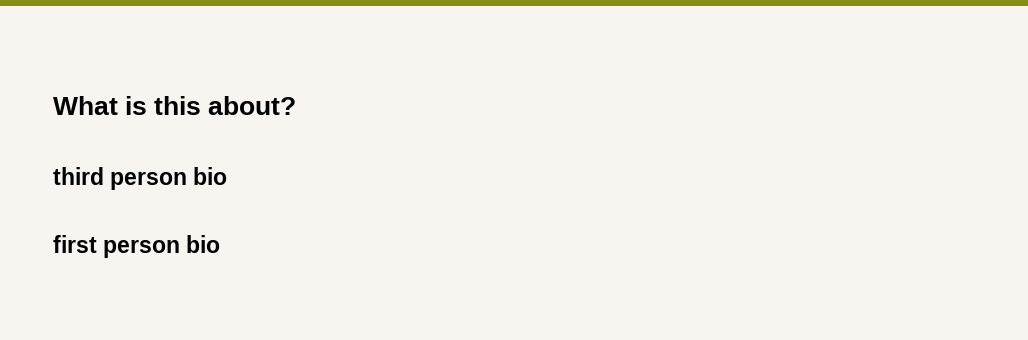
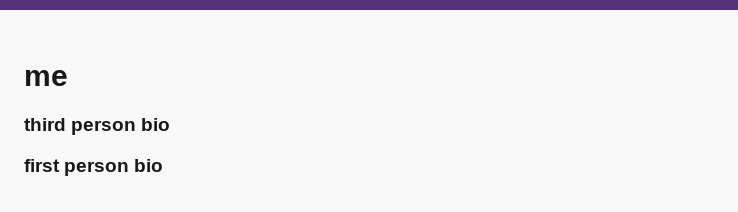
[53,96,297,115] What is this about? -> [24,70,68,86] me

